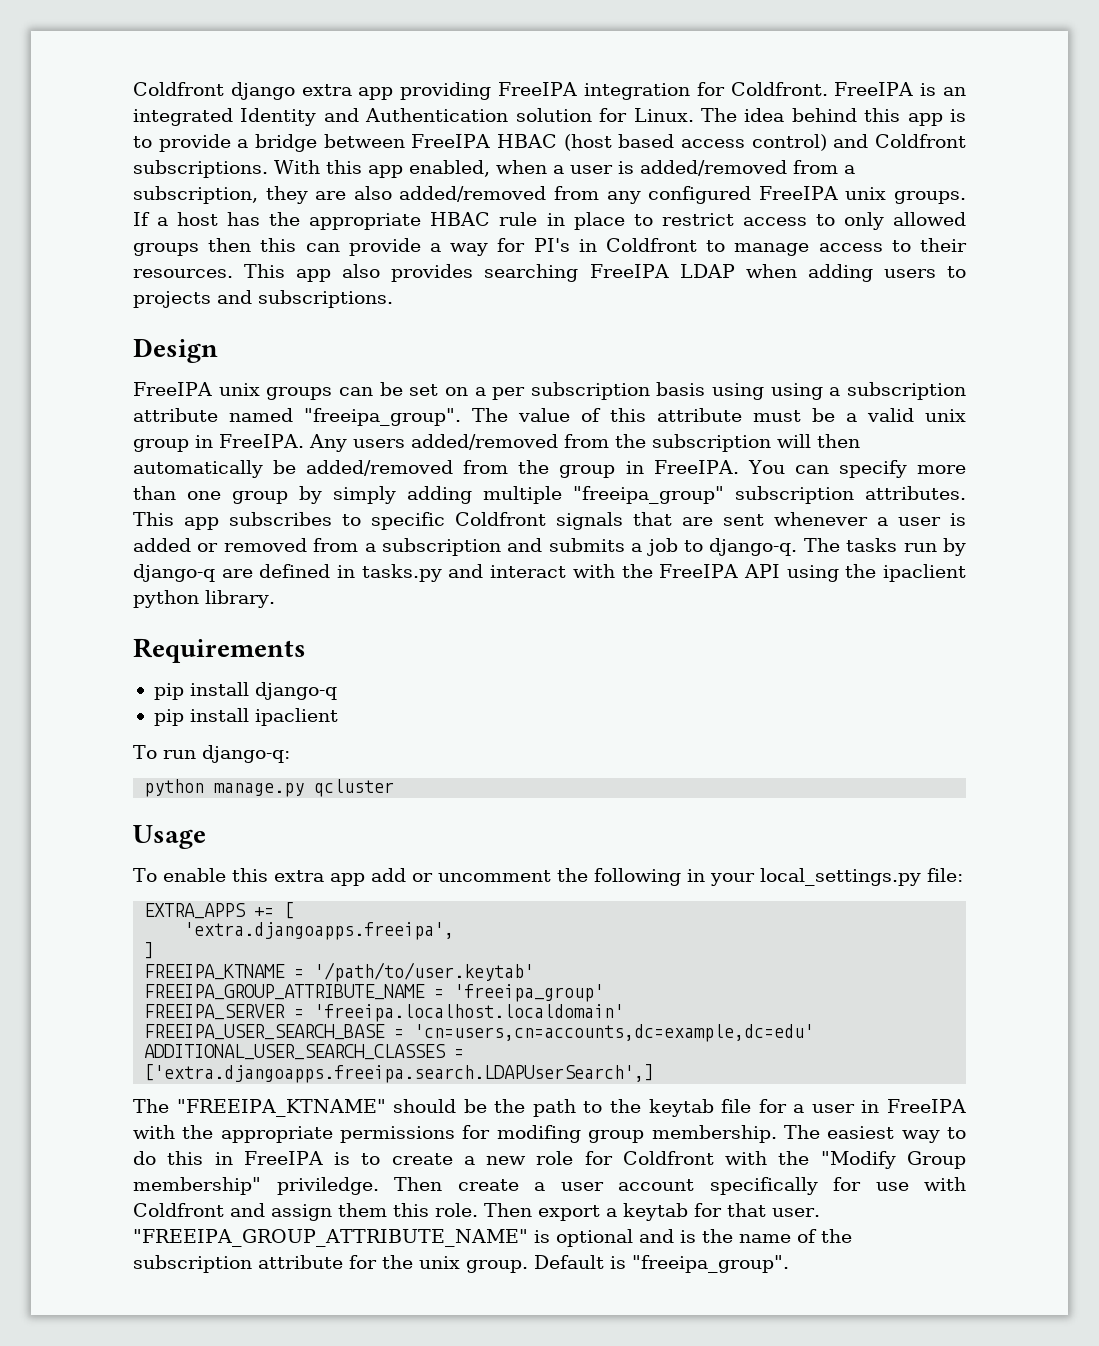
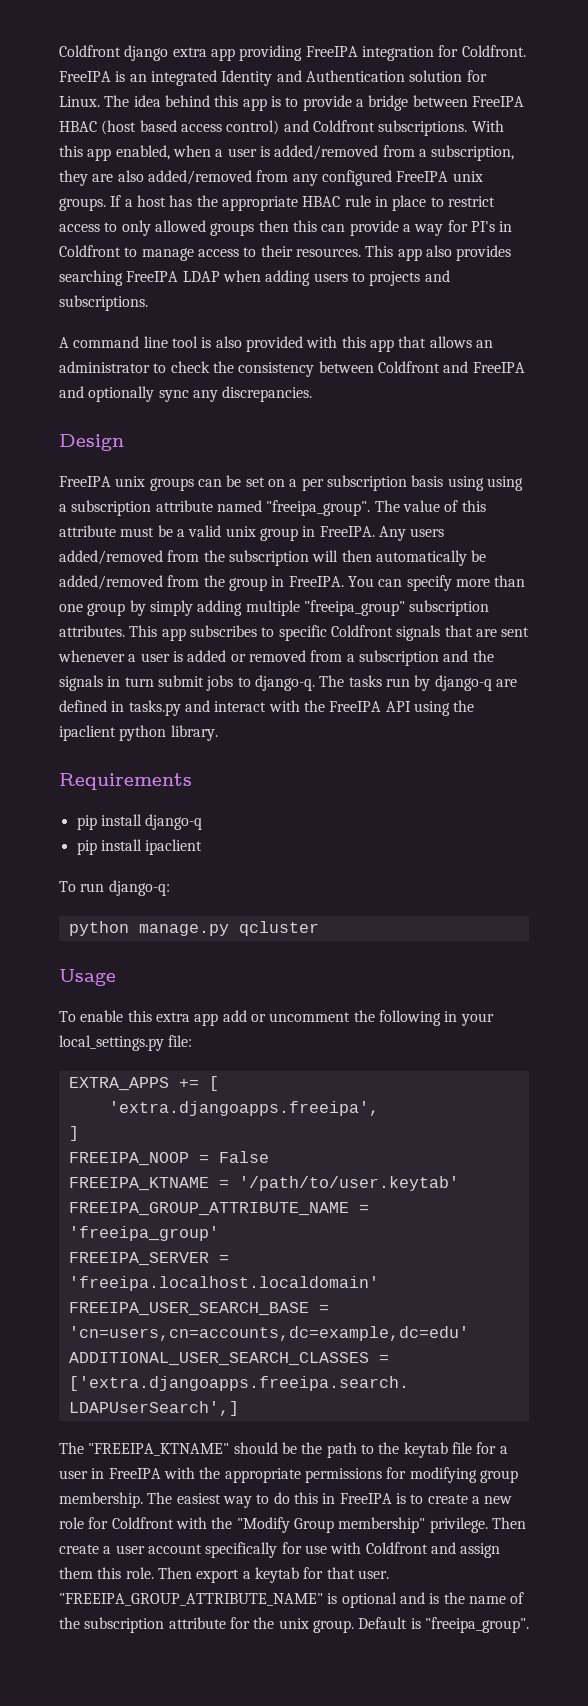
(393, 299) none -> [59,336,493,352] [59,361,525,377] [59,386,313,402] // A command line tool is also provided with this app that allows an administrator to check the consistency between Coldfront and FreeIPA and optionally sync any discrepancies.
[548,538,678,556] submits a job -> [472,650,494,662] [59,675,234,691] the signals in turn submit jobs
(155, 950) none -> [68,1151,269,1166] // FREEIPA_NOOP = False
[496,1125,581,1143] modifing -> [409,1467,477,1483] modifying
[276,1177,379,1195] priviledge. -> [429,1517,488,1533] privilege.

